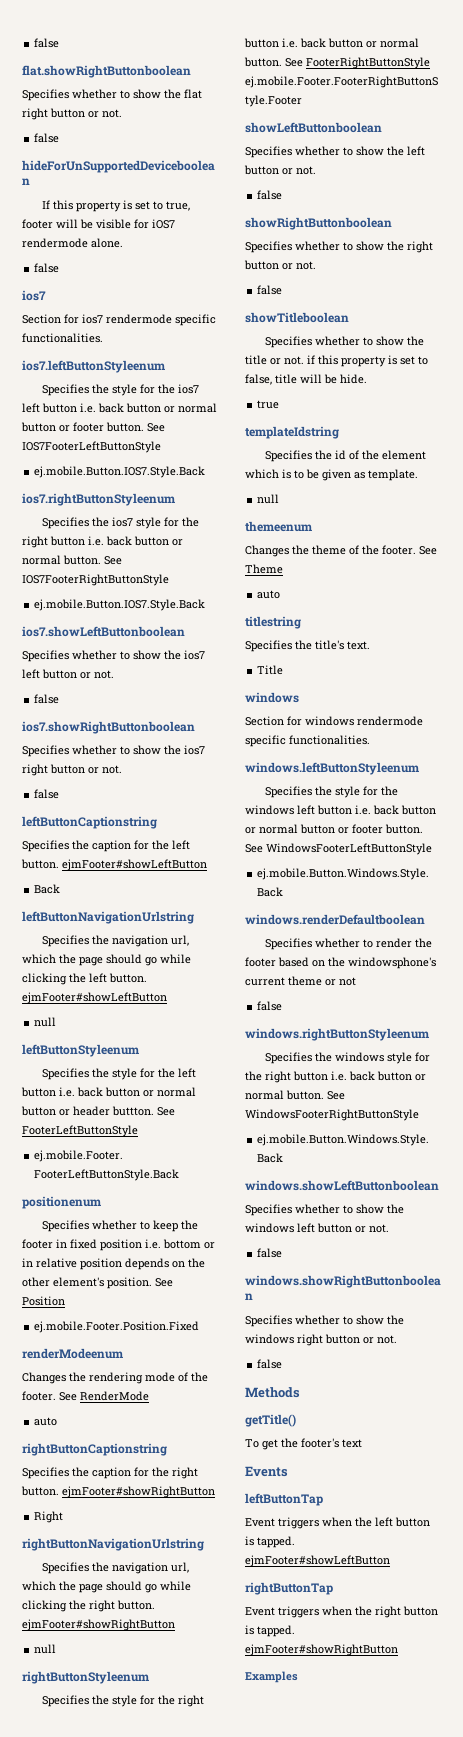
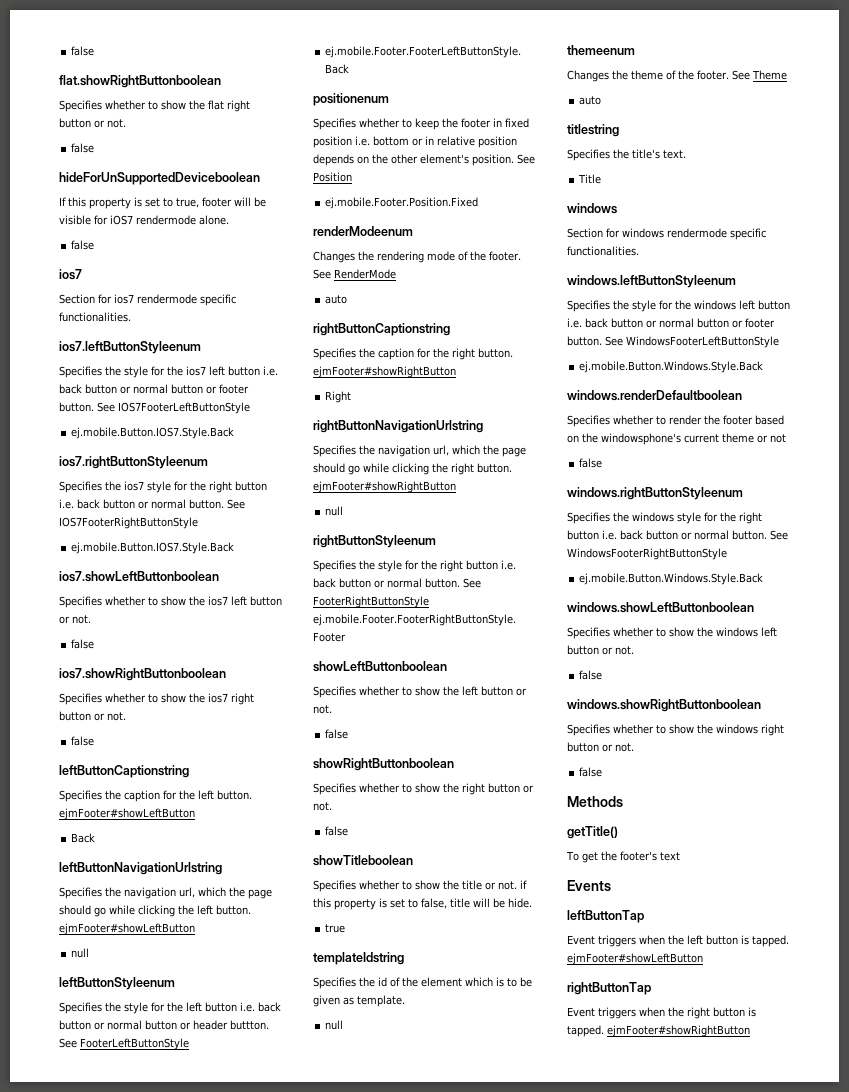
[245,1671,298,1683] // Examples -> (750, 1031) none

